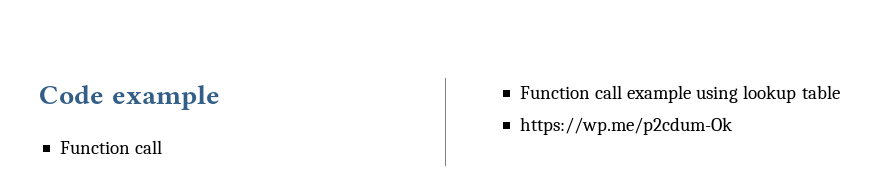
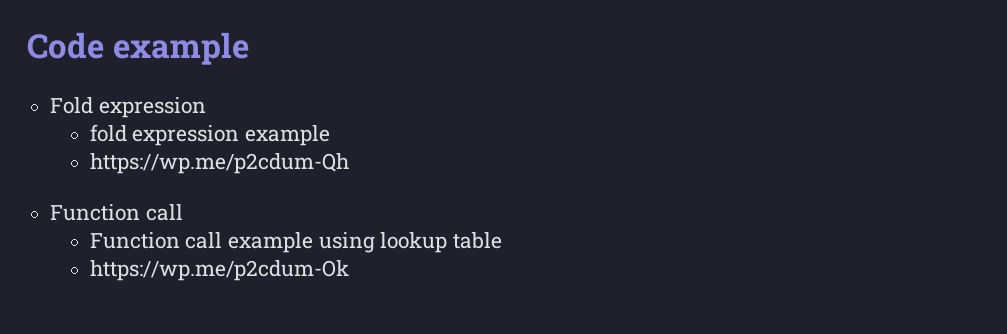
(220, 97) none -> [50,97,206,118] [89,124,331,146] [89,153,349,174] // Fold expression // fold expression example // https://wp.me/p2cdum-Qh

